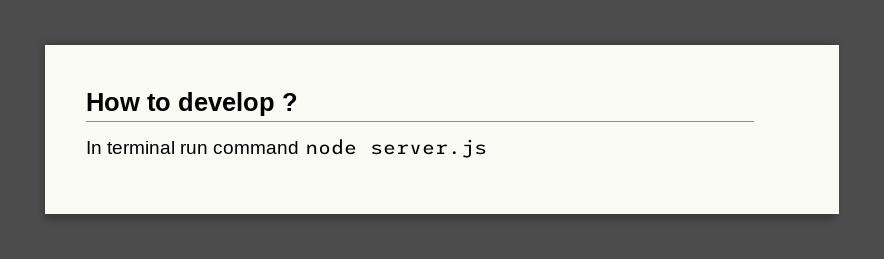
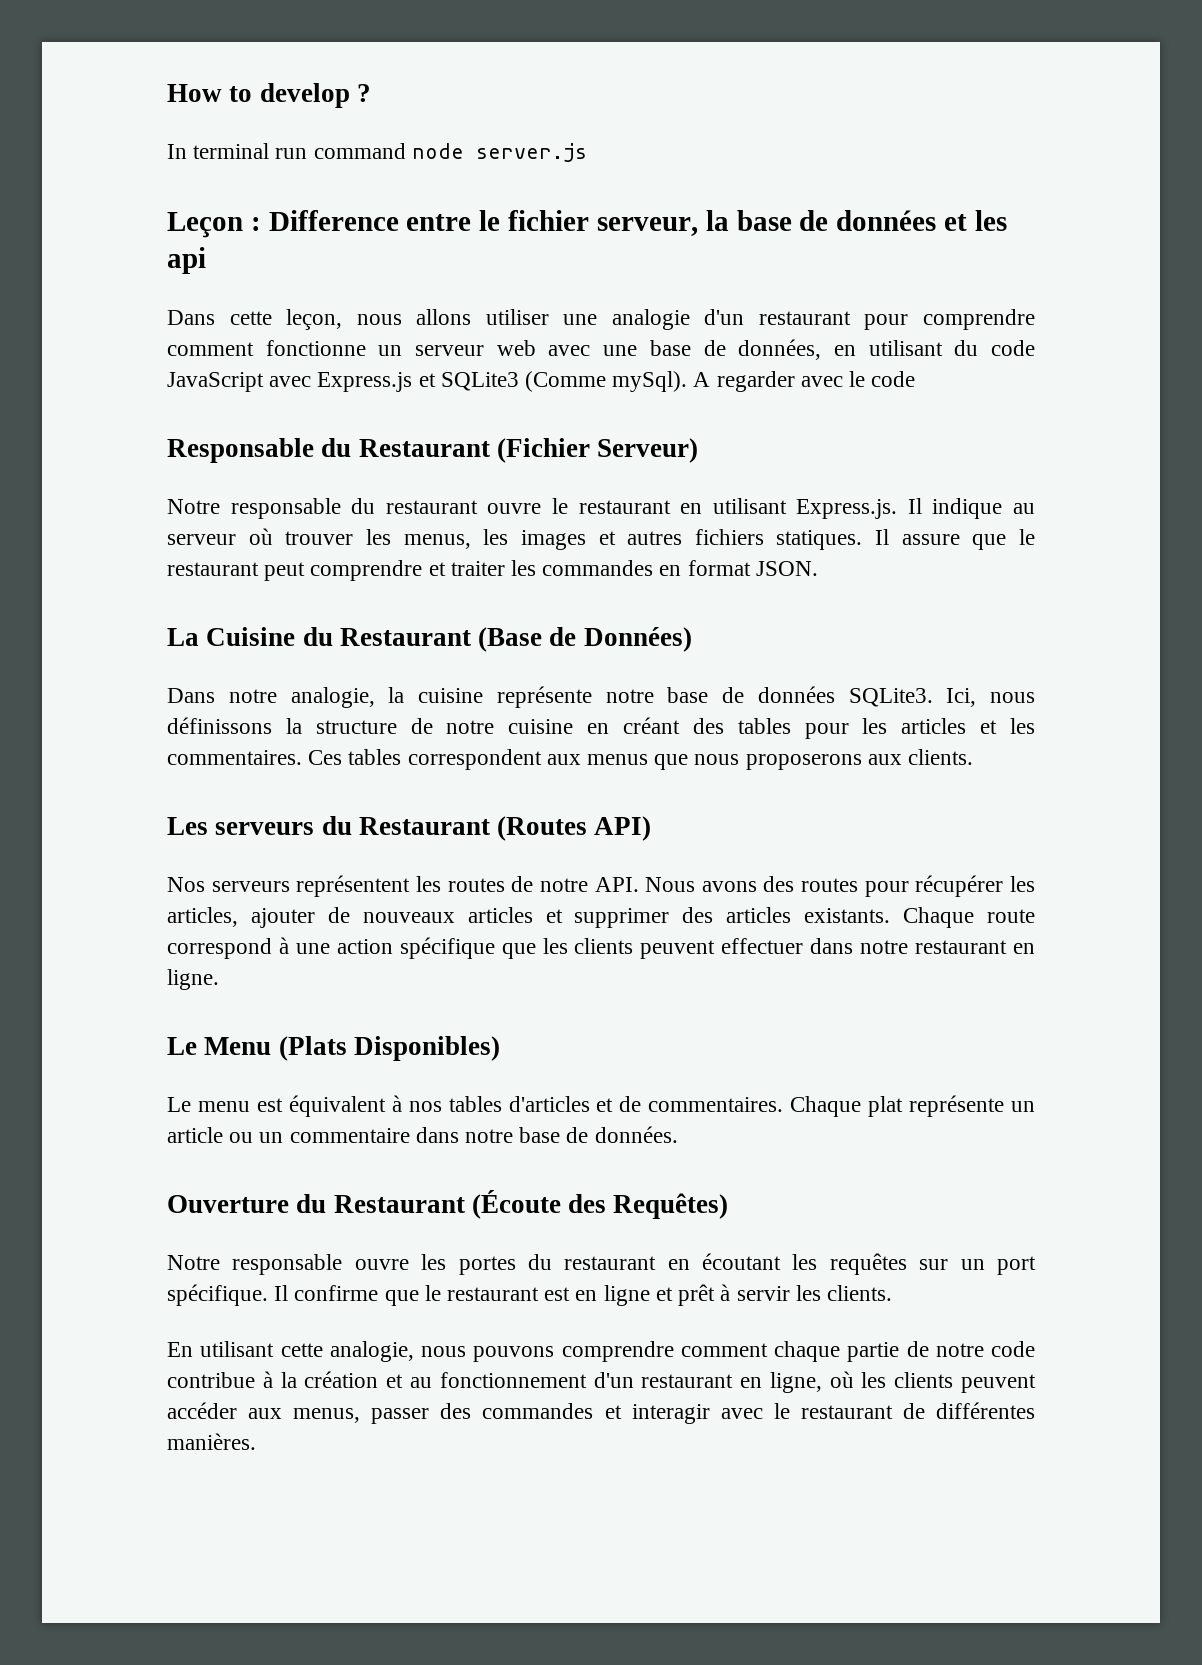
(487, 148) none -> [167,210,1007,238] [167,247,206,274] [167,309,1035,330] [167,339,1036,360] [167,371,916,392] [167,438,699,463] [167,498,1035,519] [167,528,1035,550] [167,560,818,581] [167,627,692,652] [167,686,1035,708] [167,717,1035,739] [167,749,974,770] [167,816,652,841] [167,875,1035,897] [167,907,1035,928] [167,937,1035,959] [167,969,219,990] [167,1036,500,1061] [167,1095,1035,1117] [167,1126,678,1143] [167,1190,729,1219] [167,1253,1036,1275] [167,1284,892,1306] [167,1341,1035,1362] [167,1371,1037,1393] [167,1402,1035,1424] [167,1433,256,1450] // Leçon : Difference entre le fichier serveur, la base de données et les api // Dans cette leçon, nous allons utiliser une analogie d'un restaurant pour comprendre comment fonctionne un serveur web avec une base de données, en utilisant du code JavaScript avec Express.js et SQLite3 (Comme mySql). A regarder avec le code // Responsable du Restaurant (Fichier Serveur) // Notre responsable du restaurant ouvre le restaurant en utilisant Express.js. Il indique au serveur où trouver les menus, les images et autres fichiers statiques. Il assure que le restaurant peut comprendre et traiter les commandes en format JSON. // La Cuisine du Restaurant (Base de Données) // Dans notre analogie, la cuisine représente notre base de données SQLite3. Ici, nous définissons la structure de notre cuisine en créant des tables pour les articles et les commentaires. Ces tables correspondent aux menus que nous proposerons aux clients. // Les serveurs du Restaurant (Routes API) // Nos serveurs représentent les routes de notre API. Nous avons des routes pour récupérer les articles, ajouter de nouveaux articles et supprimer des articles existants. Chaque route correspond à une action spécifique que les clients peuvent effectuer dans notre restaurant en ligne. // Le Menu (Plats Disponibles) // Le menu est équivalent à nos tables d'articles et de commentaires. Chaque plat représente un article ou un commentaire dans notre base de données. // Ouverture du Restaurant (Écoute des Requêtes) // Notre responsable ouvre les portes du restaurant en écoutant les requêtes sur un port spécifique. Il confirme que le restaurant est en ligne et prêt à servir les clients. // En utilisant cette analogie, nous pouvons comprendre comment chaque partie de notre code contribue à la création et au fonctionnement d'un restaurant en ligne, où les clients peuvent accéder aux menus, passer des commandes et interagir avec le restaurant de différentes manières.

